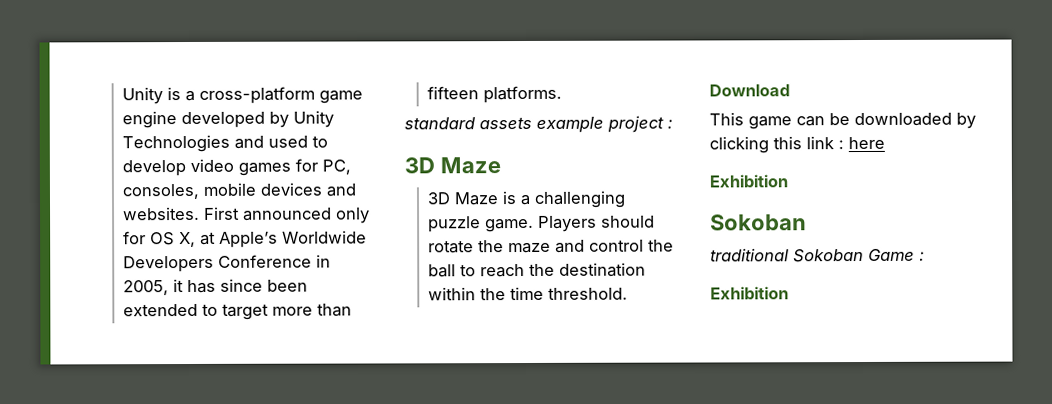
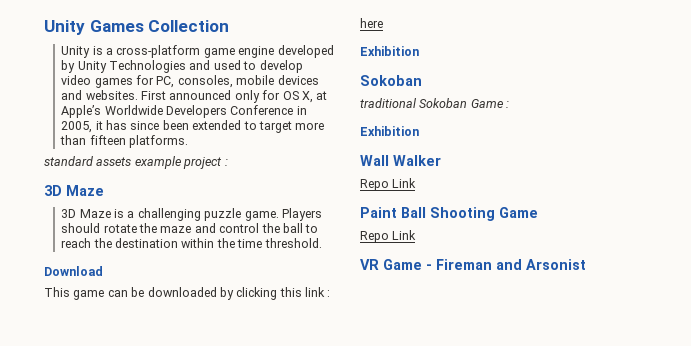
[122,87,164,105] Unity -> [44,20,230,35] [61,46,91,58] Unity Games Collection // Unity
(789, 293) none -> [360,155,441,166] [360,178,417,191] [360,207,538,221] [360,230,417,243] [360,259,586,270] // Wall Walker // Repo Link // Paint Ball Shooting Game // Repo Link // VR Game - Fireman and Arsonist

